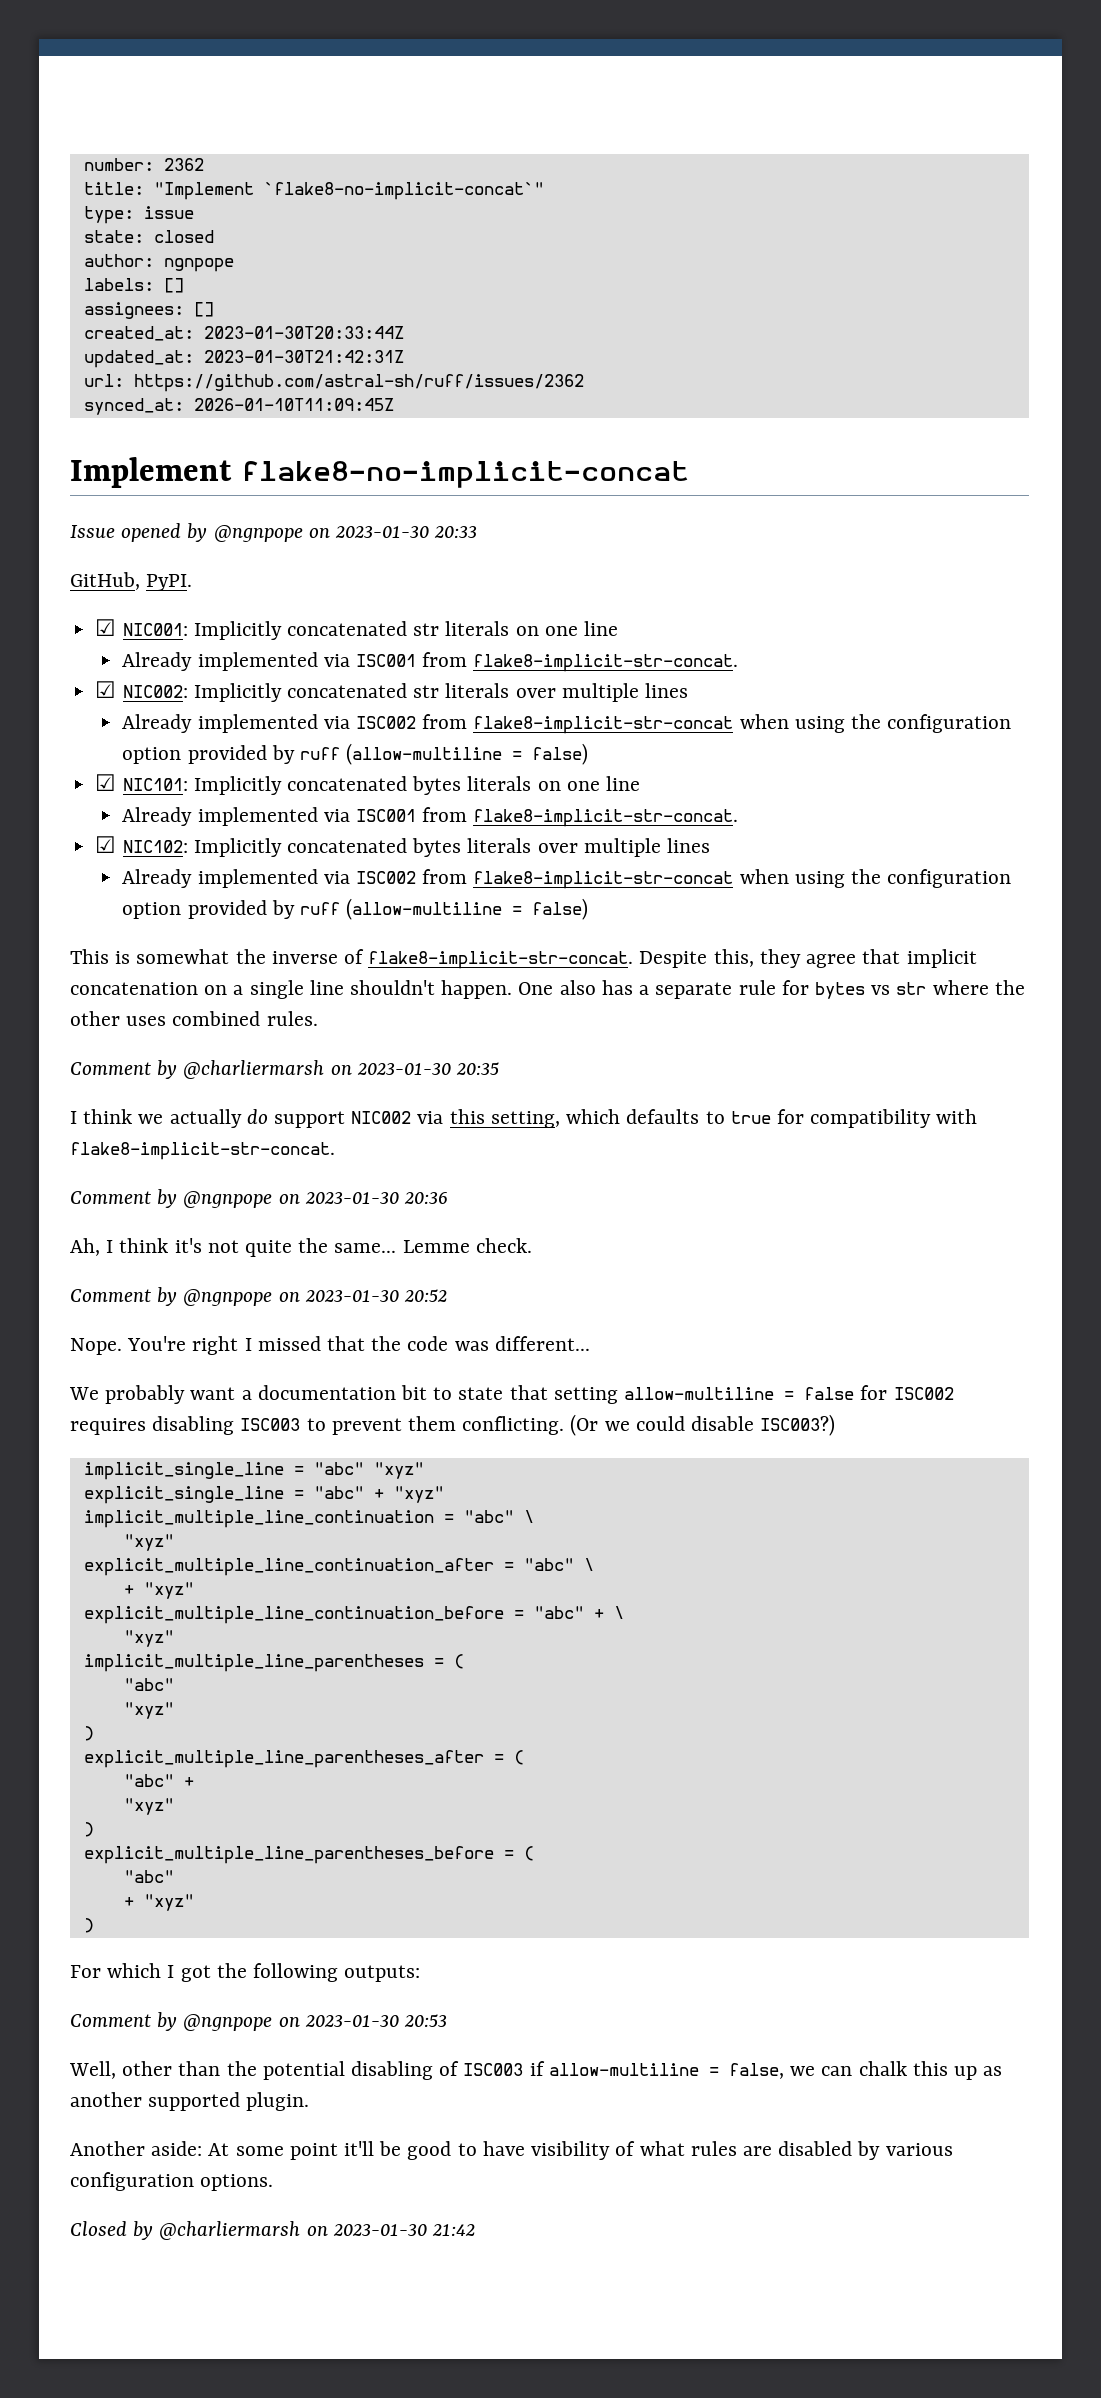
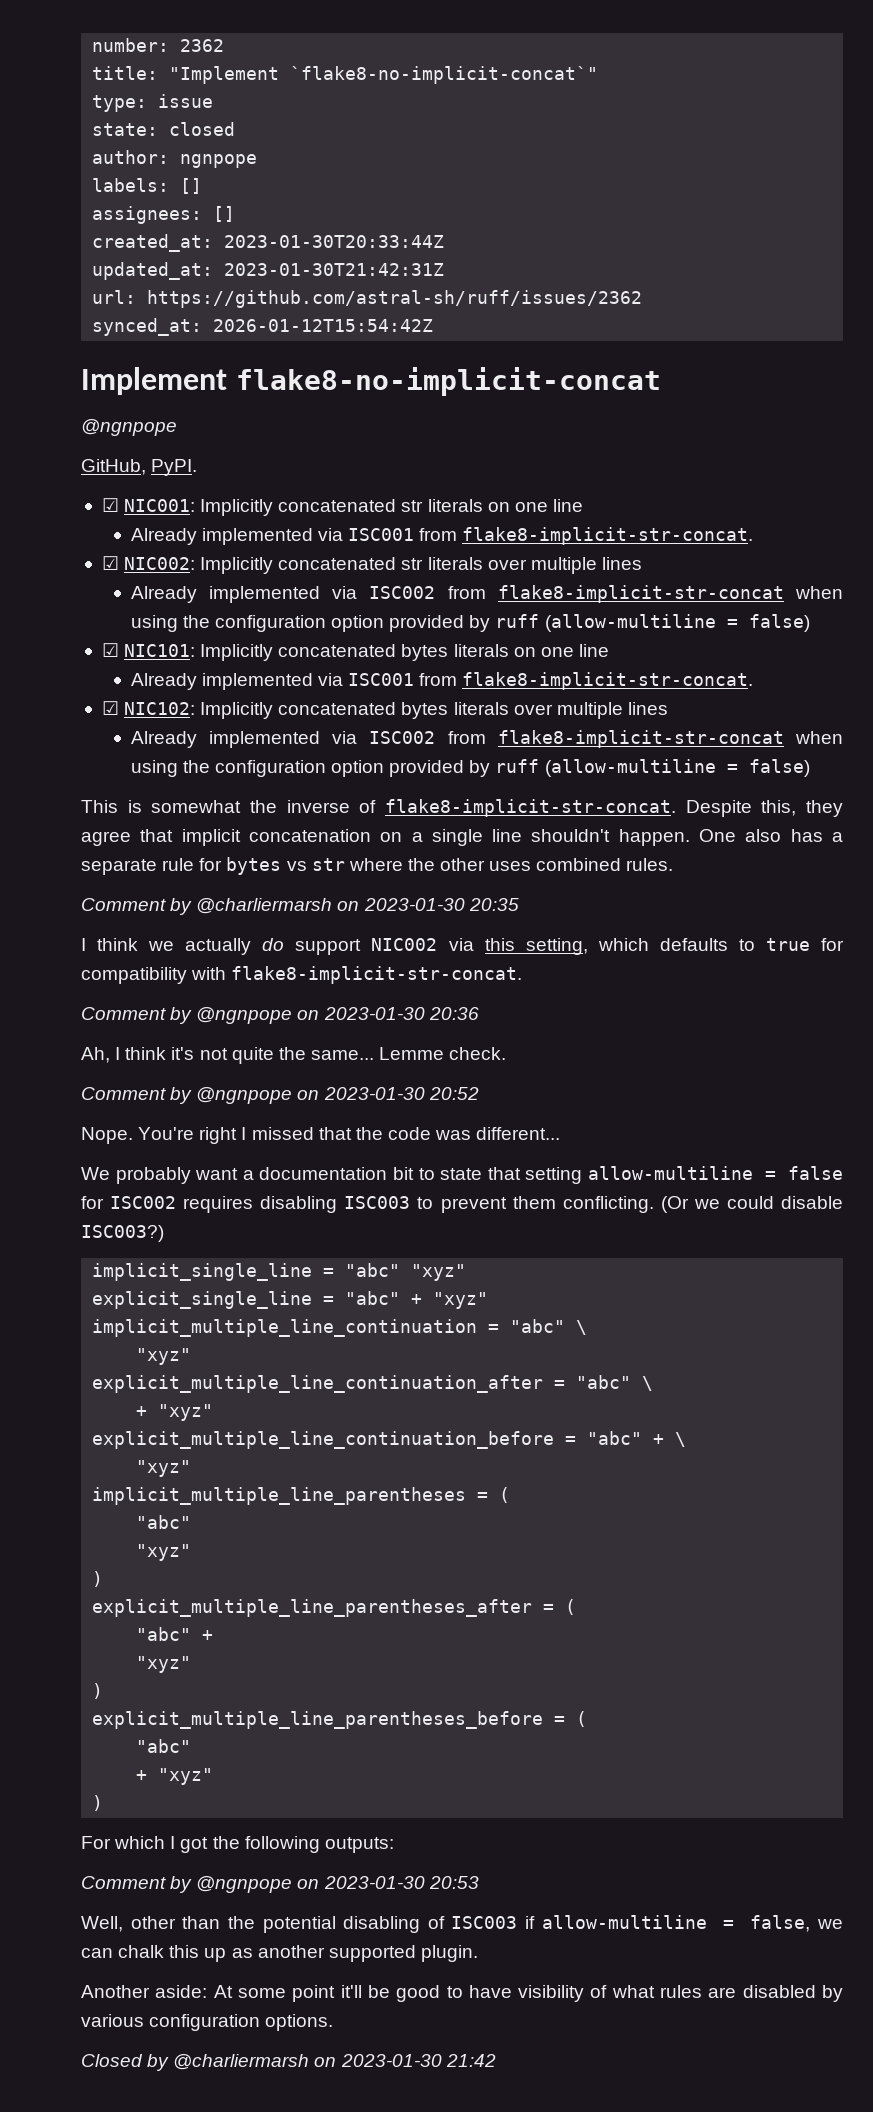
[193,398,394,411] 2026-01-10T11:09:45Z -> [213,319,434,332] 2026-01-12T15:54:42Z
[70,523,478,542] Issue opened by @ngnpope on 2023-01-30 20:33 -> [81,419,177,436] @ngnpope

